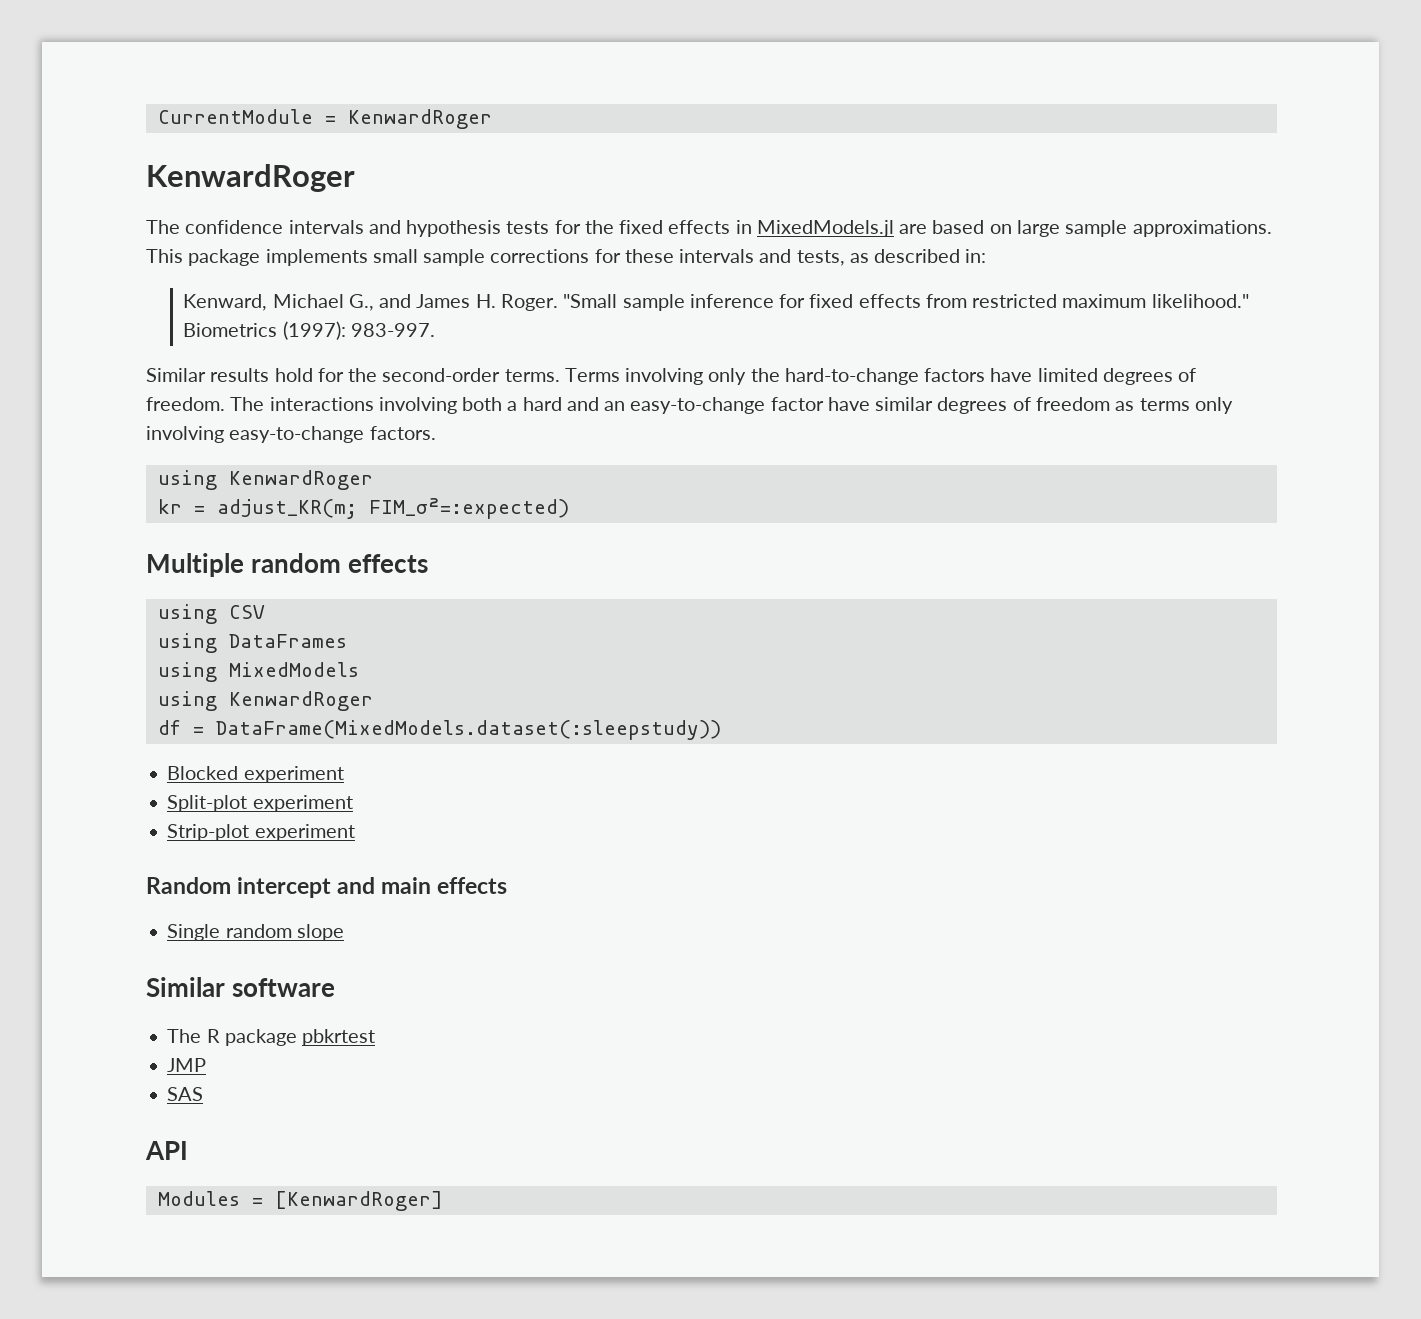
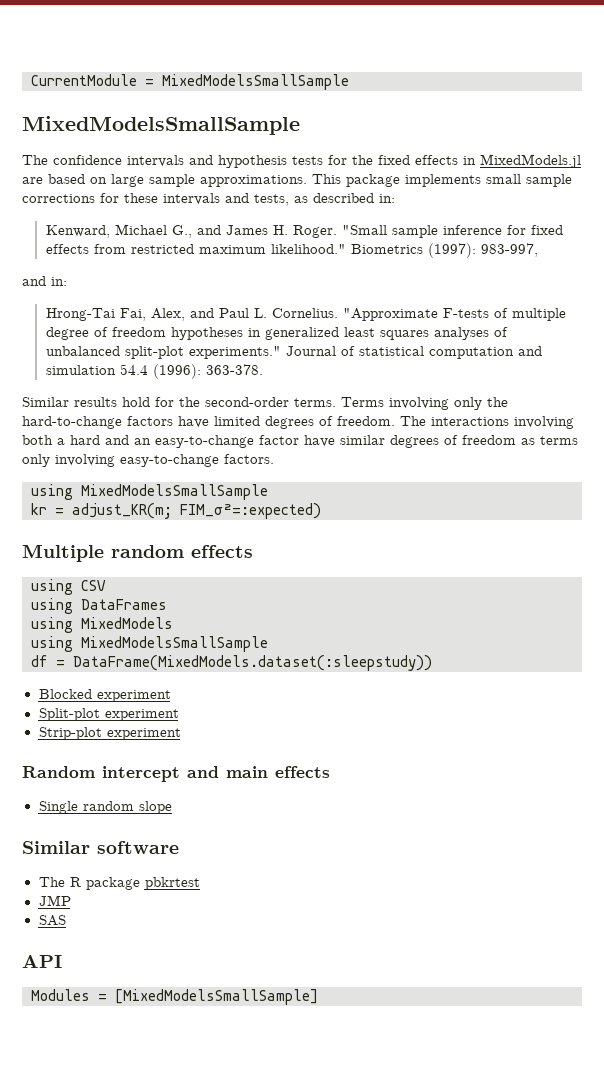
[347,109,492,129] [146,164,355,192] KenwardRoger // KenwardRoger -> [162,74,349,90] [22,116,300,135] MixedModelsSmallSample // MixedModelsSmallSample
[350,323,435,337] 983-997. -> [480,243,538,257] [22,276,67,286] [45,308,566,321] [45,327,508,340] [45,346,542,359] [45,364,263,379] 983-997, // and in: // Hrong-Tai Fai, Alex, and Paul L. Cornelius. "Approximate F-tests of multiple degree of freedom hypotheses in generalized least squares analyses of unbalanced split-plot experiments." Journal of statistical computation and simulation 54.4 (1996): 363-378.
[228,470,373,490] KenwardRoger -> [81,484,268,500] MixedModelsSmallSample
[228,691,373,711] KenwardRoger -> [81,636,268,652] MixedModelsSmallSample
[274,1191,443,1211] [KenwardRoger] -> [115,989,318,1005] [MixedModelsSmallSample]

